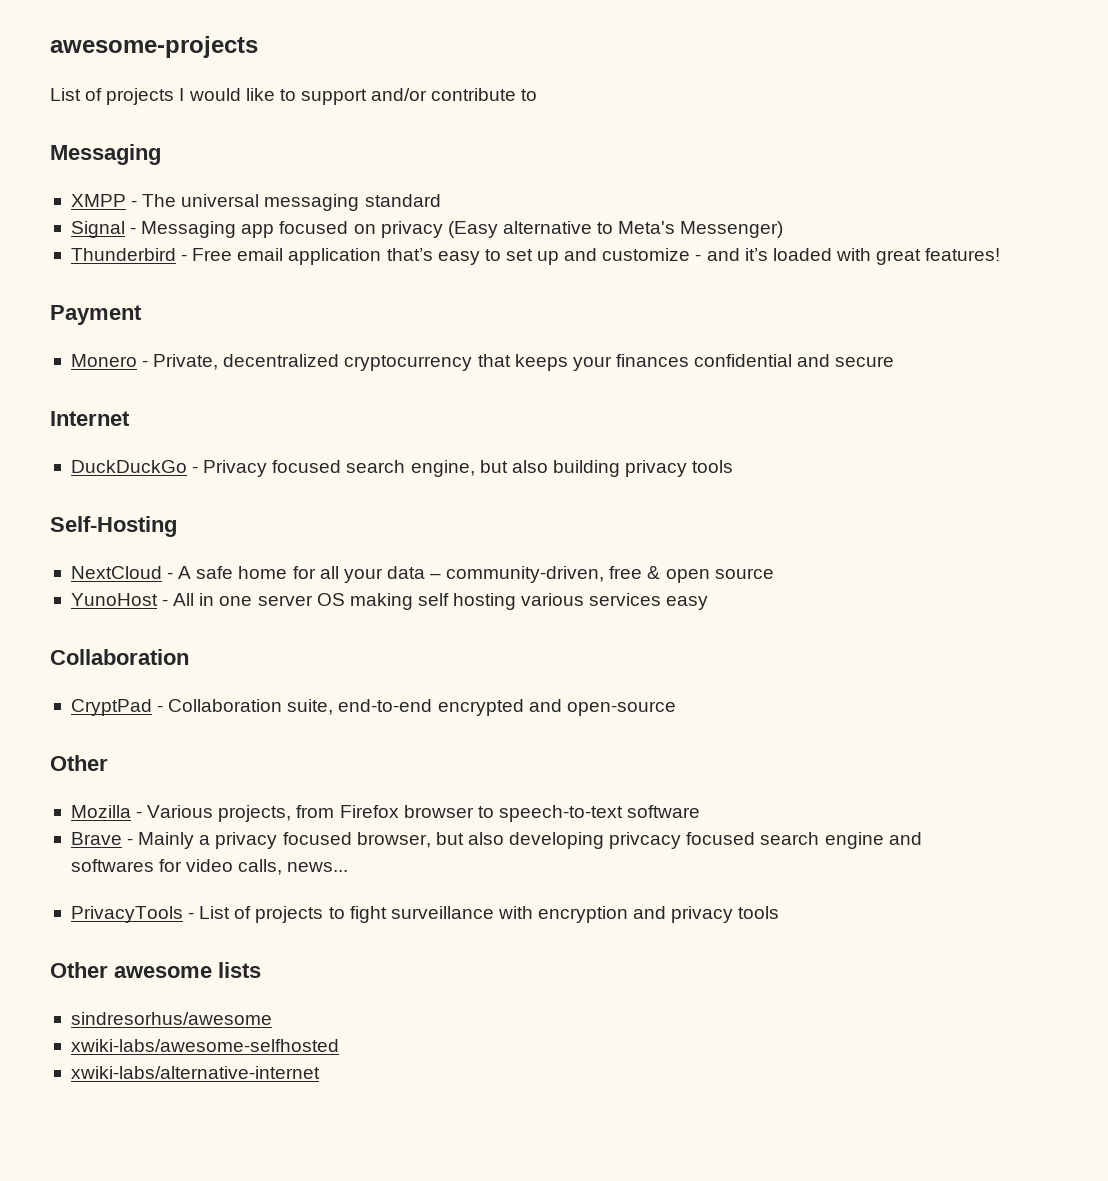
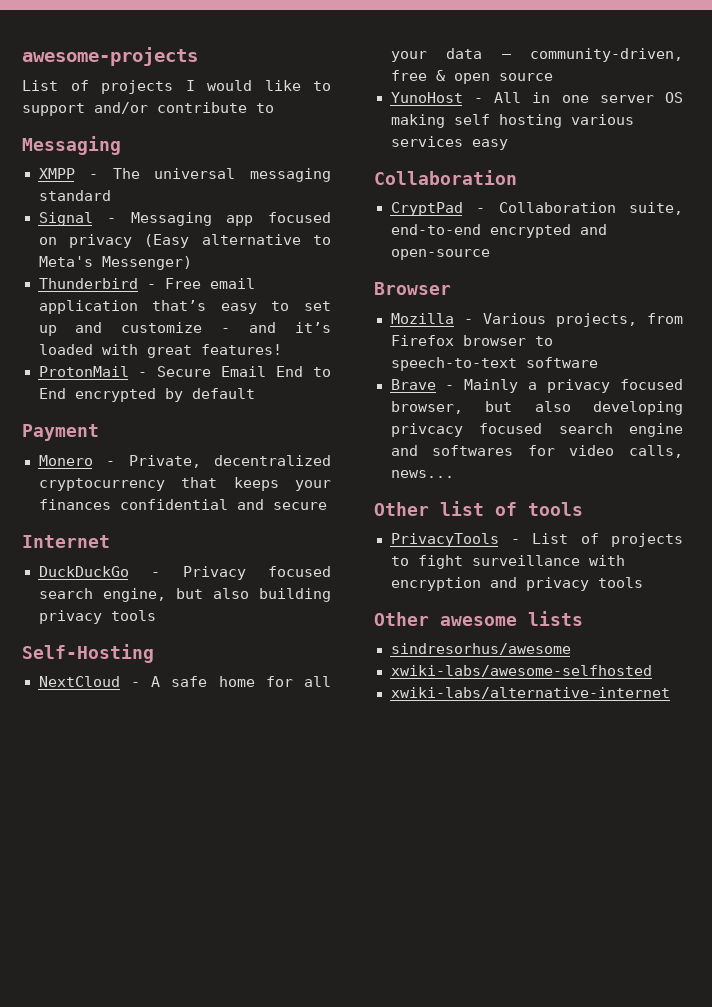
(1001, 254) none -> [38,366,331,377] [38,388,255,402] // ProtonMail - Secure Email End to End encrypted by default
[50,755,108,771] Other -> [374,282,451,295] Browser
(349, 867) none -> [374,501,583,516] // Other list of tools

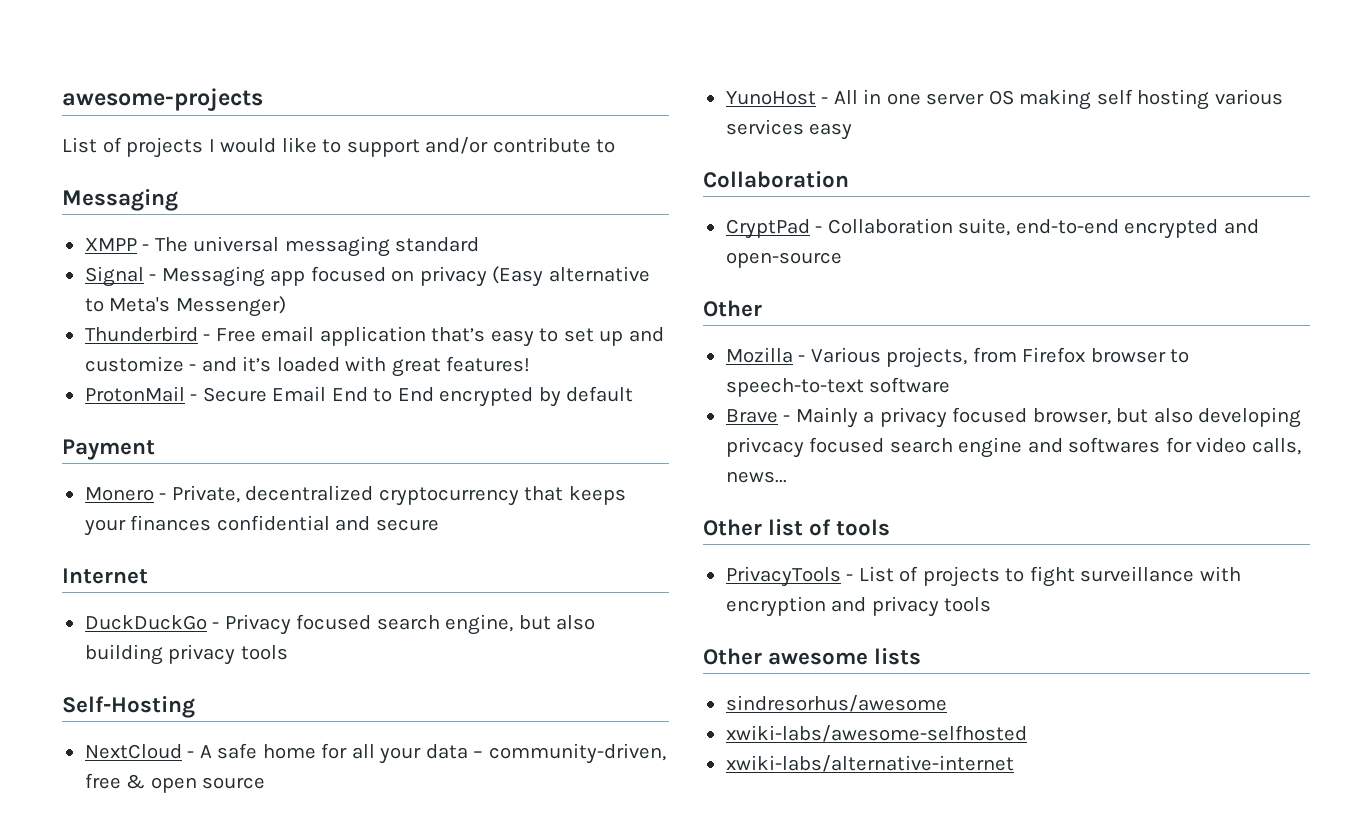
[374,282,451,295] Browser -> [703,300,762,317] Other

